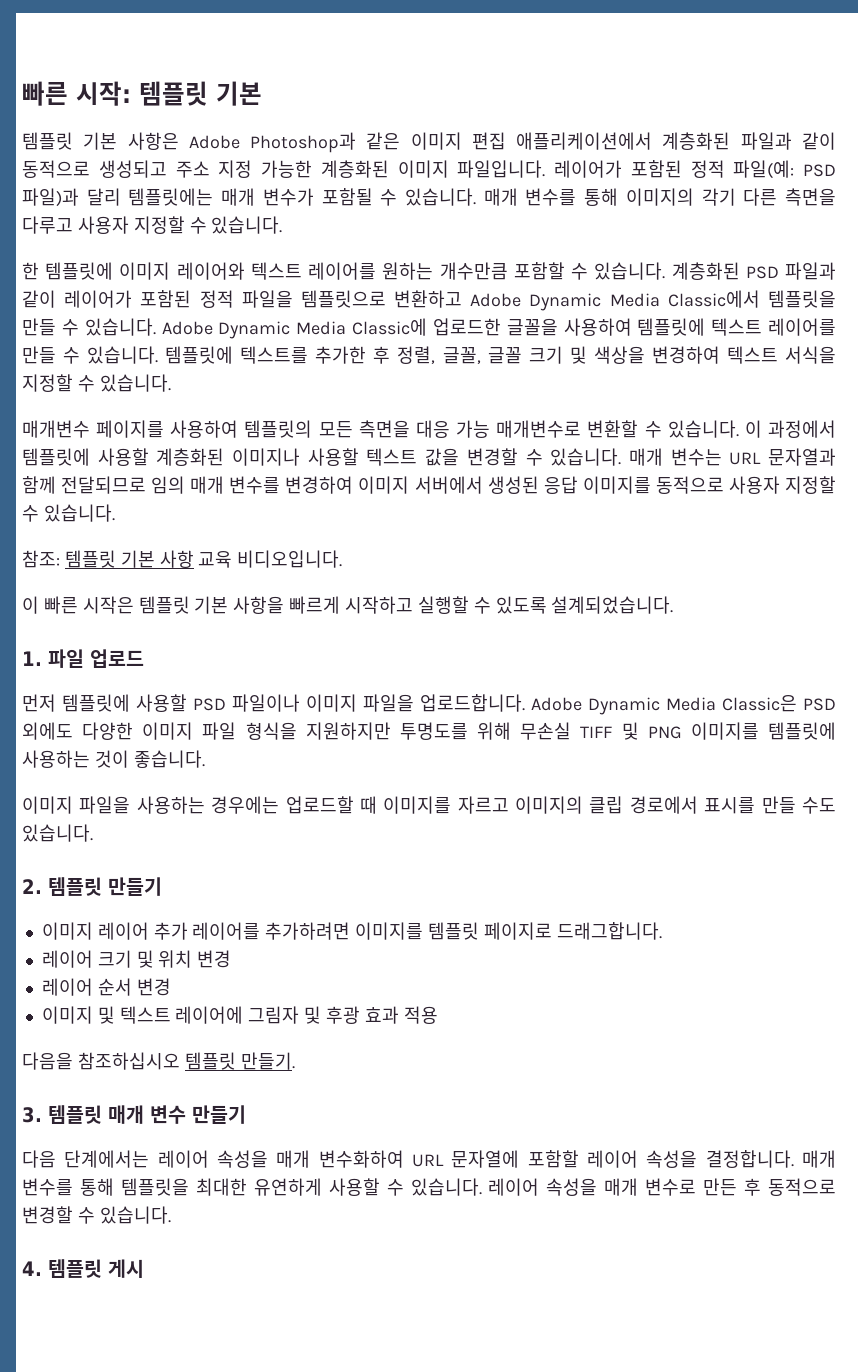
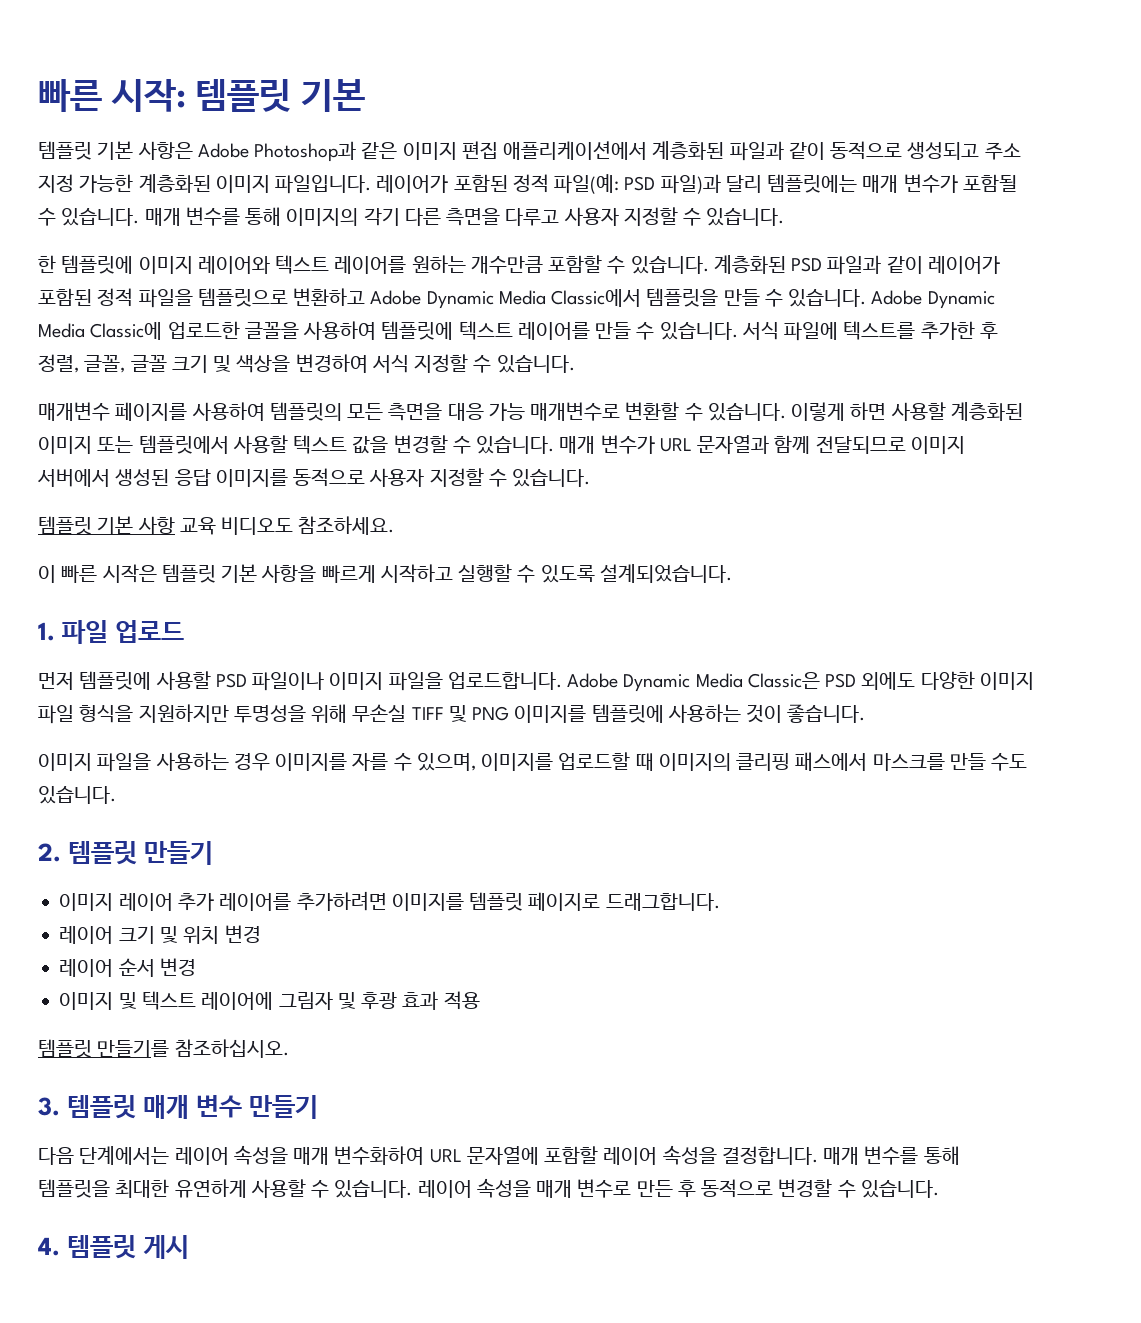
[165,346,234,364] 템플릿에 -> [741,322,839,341] 서식 파일에
[726,346,837,364] 텍스트 서식을 -> [371,355,409,373] 서식
[744,420,836,438] [22,448,301,466] 이 과정에서 템플릿에 사용할 계층화된 이미지나 -> [791,402,1023,421] [38,435,229,454] 이렇게 하면 사용할 계층화된 이미지 또는 템플릿에서
[670,448,722,466] 변수는 -> [600,435,655,454] 변수가
[151,476,354,494] 임의 매개 변수를 변경하여 -> (906, 445) none
[22,550,60,568] 참조: -> (591, 478) none
[237,550,343,568] 비디오입니다. -> [221,516,395,535] 비디오도 참조하세요.
[399,722,468,740] 투명도를 -> [233,705,306,723] 투명성을
[211,796,756,814] 경우에는 업로드할 때 이미지를 자르고 이미지의 클립 경로에서 표시를 -> [233,752,945,771] 경우 이미지를 자를 수 있으며, 이미지를 업로드할 때 이미지의 클리핑 패스에서 마스크를
[22,1052,295,1070] 다음을 참조하십시오 템플릿 만들기. -> [38,1039,289,1058] 템플릿 만들기를 참조하십시오.

